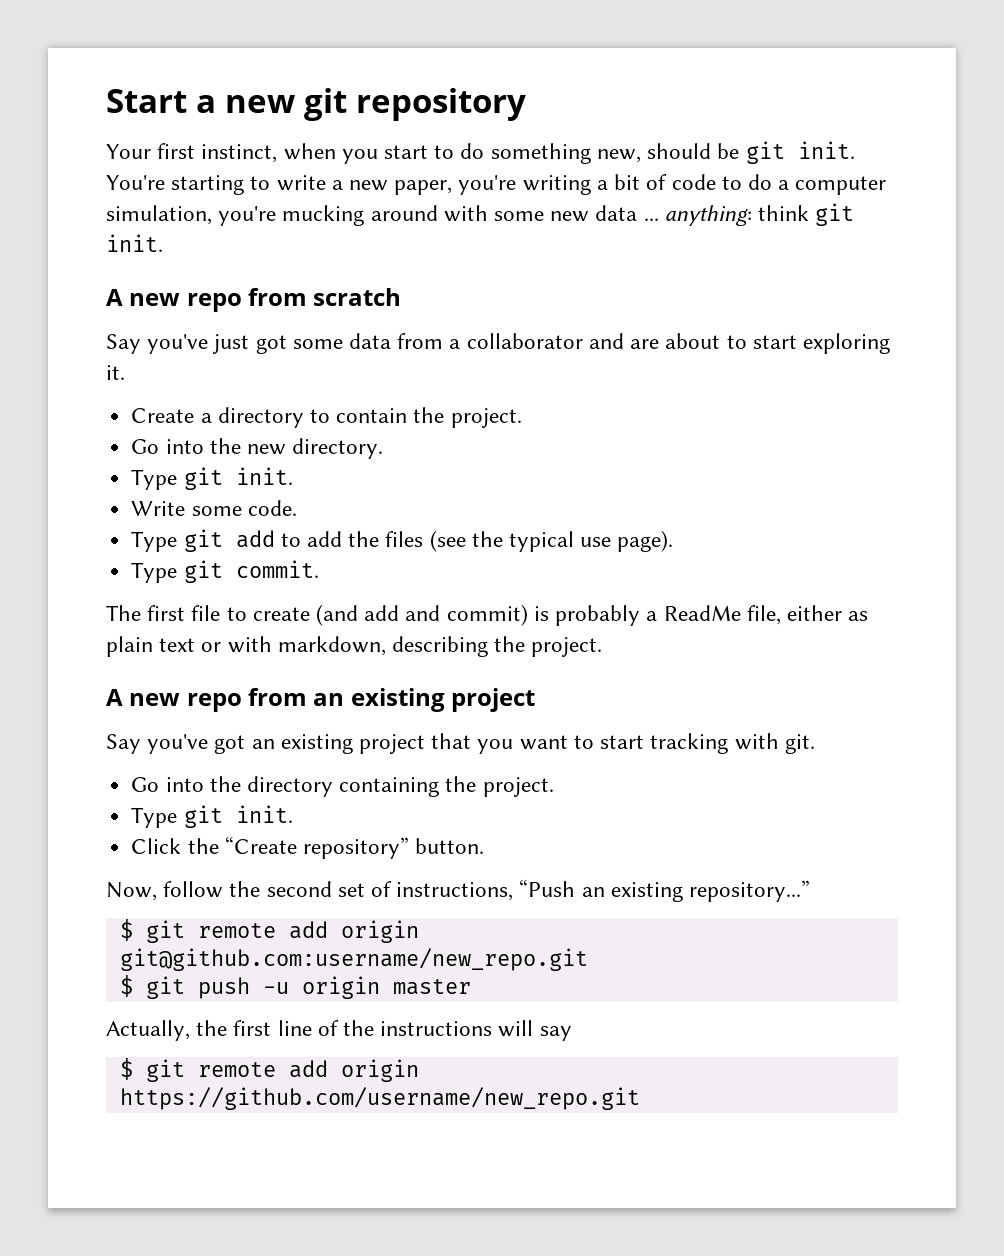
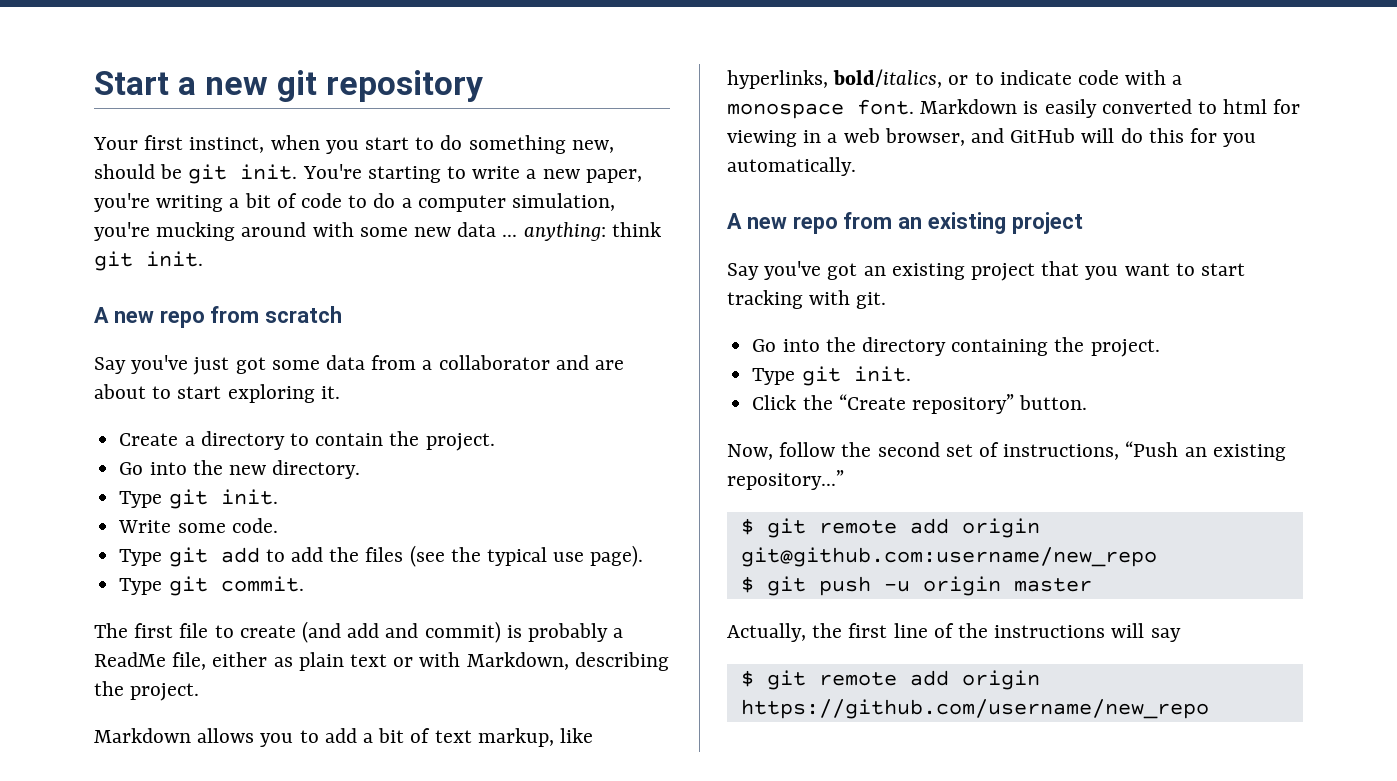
[277,636,386,656] markdown, -> [466,652,569,670] Markdown,
(603, 647) none -> [94,728,594,747] [727,69,1183,89] [727,99,1301,119] [727,128,1257,147] [727,157,856,176] // Markdown allows you to add a bit of text markup, like hyperlinks, bold/italics, or to indicate code with a monospace font. Markdown is easily converted to html for viewing in a web browser, and GitHub will do this for you automatically.
[119,948,588,971] git@github.com:username/new_repo.git -> [740,547,1157,567] git@github.com:username/new_repo
[119,1087,640,1110] https://github.com/username/new_repo.git -> [740,699,1209,719] https://github.com/username/new_repo

